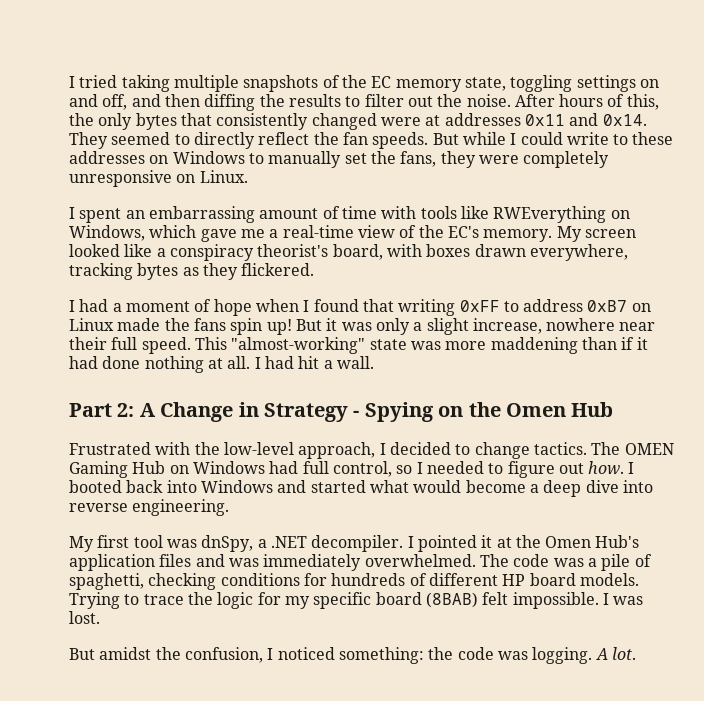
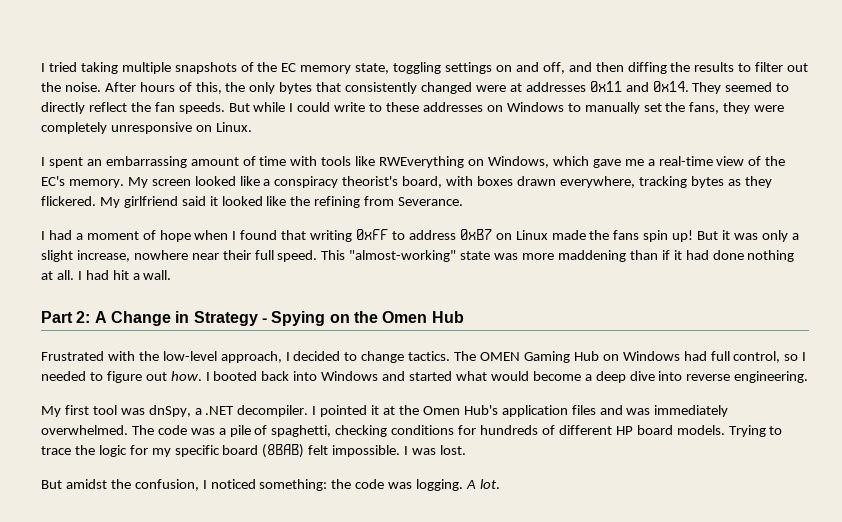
(315, 269) none -> [99,196,464,208] My girlfriend said it looked like the refining from Severance.

